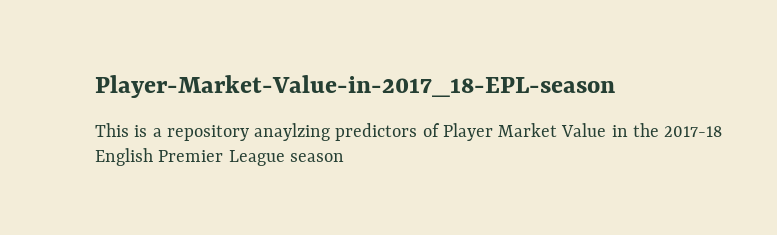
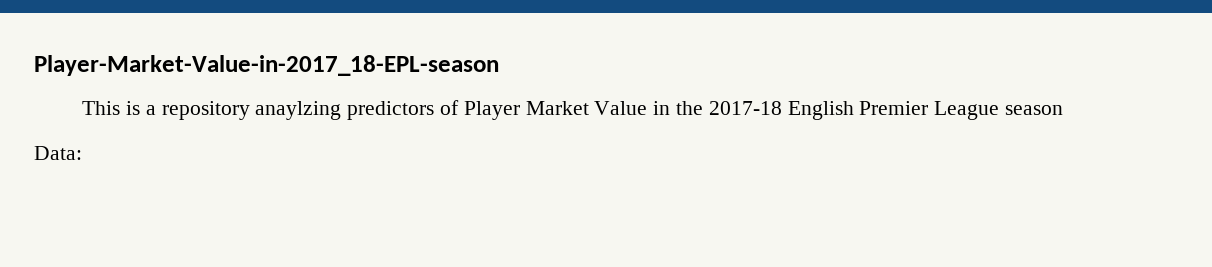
(344, 157) none -> [34,146,82,160] // Data:

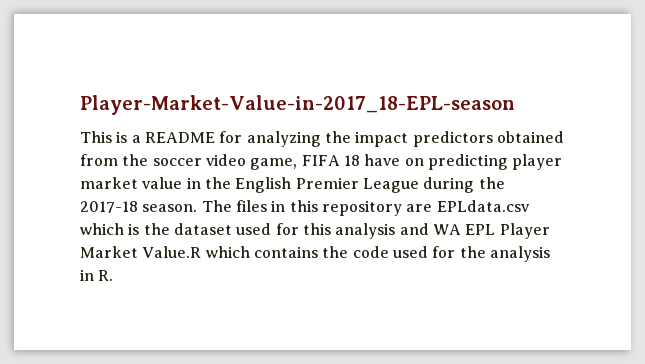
[161,100,648,120] repository anaylzing predictors of Player Market Value -> [144,131,564,147] [80,154,563,170] [80,177,183,189] README for analyzing the impact predictors obtained from the soccer video game, FIFA 18 have on predicting player market value
[708,101,782,115] 2017-18 -> (231, 183) none
[1005,105,1064,115] [34,146,82,160] season // Data: -> [423,177,505,193] [80,200,530,216] [80,223,550,239] [80,246,550,262] [80,269,114,281] during the 2017-18 season. The files in this repository are EPLdata.csv which is the dataset used for this analysis and WA EPL Player Market Value.R which contains the code used for the analysis in R.

